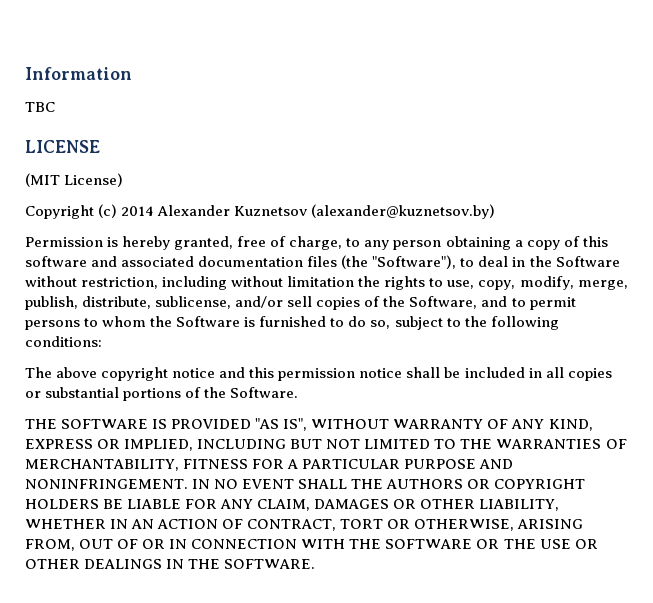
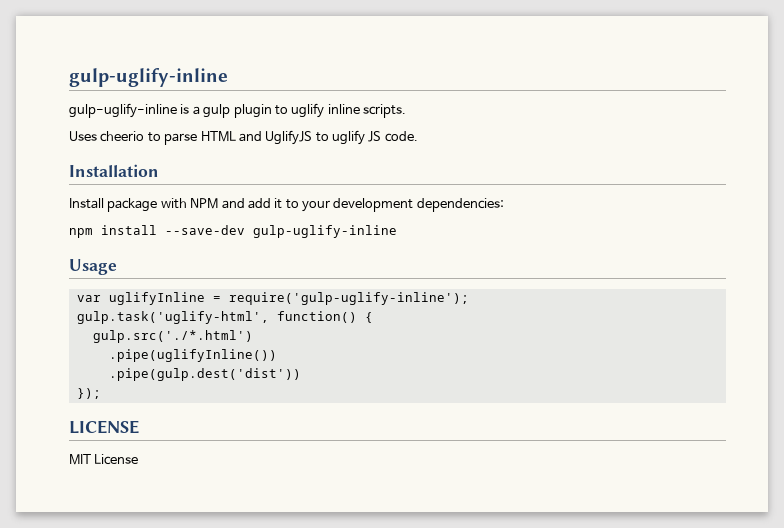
[25,67,132,80] [25,102,55,112] [25,140,100,153] [25,173,124,187] [25,204,496,219] [25,236,608,250] [25,255,620,269] [25,276,628,290] [25,296,576,310] [25,316,559,330] [25,336,102,347] [25,367,612,381] [25,387,299,401] [25,418,593,431] [25,439,627,451] [25,459,514,471] [25,479,586,489] [25,499,560,511] [25,519,584,531] [25,539,598,551] [25,559,316,569] Information // TBC // LICENSE // (MIT License) // Copyright (c) 2014 Alexander Kuznetsov (alexander@kuznetsov.by) // Permission is hereby granted, free of charge, to any person obtaining a copy of this software and associated documentation files (the "Software"), to deal in the Software without restriction, including without limitation the rights to use, copy, modify, merge, publish, distribute, sublicense, and/or sell copies of the Software, and to permit persons to whom the Software is furnished to do so, subject to the following conditions: // The above copyright notice and this permission notice shall be included in all copies or substantial portions of the Software. // THE SOFTWARE IS PROVIDED "AS IS", WITHOUT WARRANTY OF ANY KIND, EXPRESS OR IMPLIED, INCLUDING BUT NOT LIMITED TO THE WARRANTIES OF MERCHANTABILITY, FITNESS FOR A PARTICULAR PURPOSE AND NONINFRINGEMENT. IN NO EVENT SHALL THE AUTHORS OR COPYRIGHT HOLDERS BE LIABLE FOR ANY CLAIM, DAMAGES OR OTHER LIABILITY, WHETHER IN AN ACTION OF CONTRACT, TORT OR OTHERWISE, ARISING FROM, OUT OF OR IN CONNECTION WITH THE SOFTWARE OR THE USE OR OTHER DEALINGS IN THE SOFTWARE. -> [69,68,228,87] [69,103,406,118] [69,130,418,145] [69,164,159,177] [69,198,504,212] [69,225,397,238] [69,259,117,275] [76,292,469,305] [76,311,373,324] [92,330,253,343] [108,349,277,362] [108,368,301,381] [76,388,101,399] [69,420,139,434] [69,454,139,465] gulp-uglify-inline // gulp-uglify-inline is a gulp plugin to uglify inline scripts. // Uses cheerio to parse HTML and UglifyJS to uglify JS code. // Installation // Install package with NPM and add it to your development dependencies: // npm install --save-dev gulp-uglify-inline // Usage // var uglifyInline = require('gulp-uglify-inline'); // gulp.task('uglify-html', function() { // gulp.src('./*.html') // .pipe(uglifyInline()) // .pipe(gulp.dest('dist')) // }); // LICENSE // MIT License

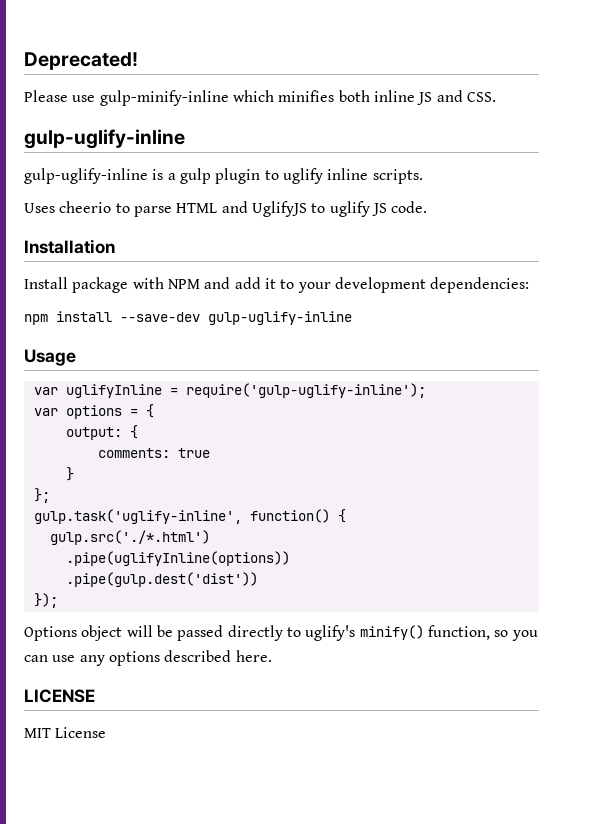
(69, 77) none -> [24,52,138,70] [24,90,496,106] Deprecated! // Please use gulp-minify-inline which minifies both inline JS and CSS. //
[76,311,269,324] gulp.task('uglify-html', -> [33,404,154,419] [65,425,138,440] [97,448,210,458] [65,467,74,481] [33,488,50,503] [33,509,242,524] var options = { // output: { // comments: true // } // }; // gulp.task('uglify-inline',
[108,349,277,362] .pipe(uglifyInline()) -> [65,551,290,566] .pipe(uglifyInline(options))
(101, 393) none -> [24,625,538,641] [24,650,272,666] // Options object will be passed directly to uglify's minify() function, so you can use any options described here.

